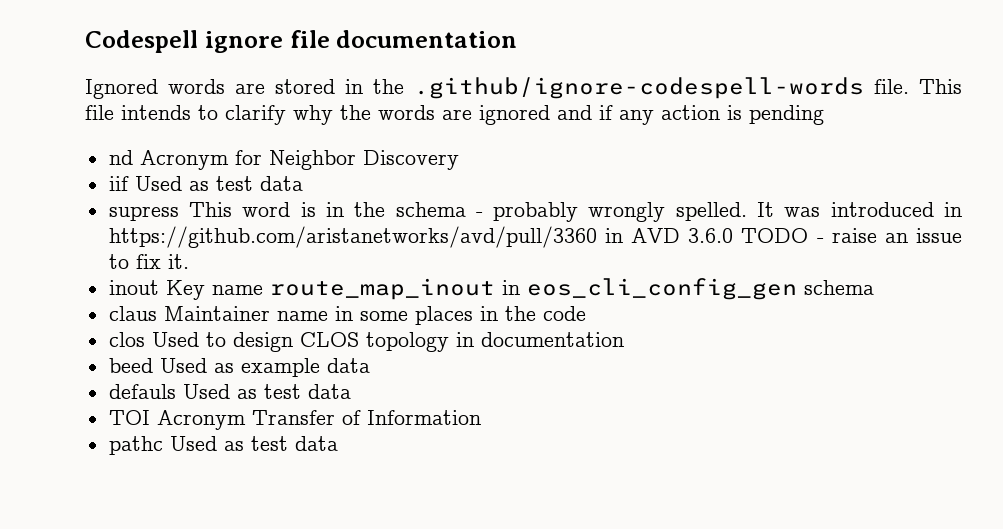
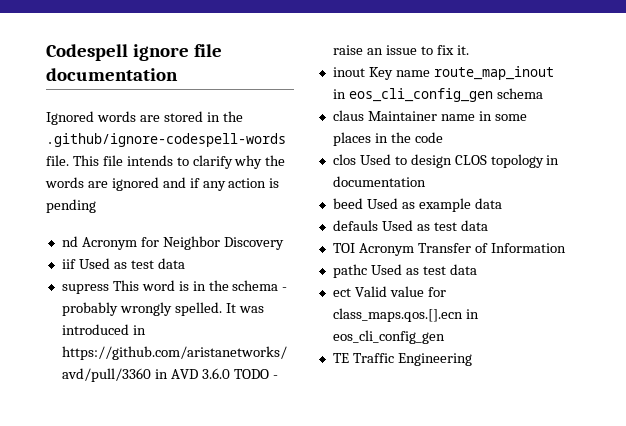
(338, 443) none -> [332,286,446,297] [332,308,479,322] [332,330,445,344] [332,353,472,366] // ect Valid value for class_maps.qos.[].ecn in eos_cli_config_gen // TE Traffic Engineering

